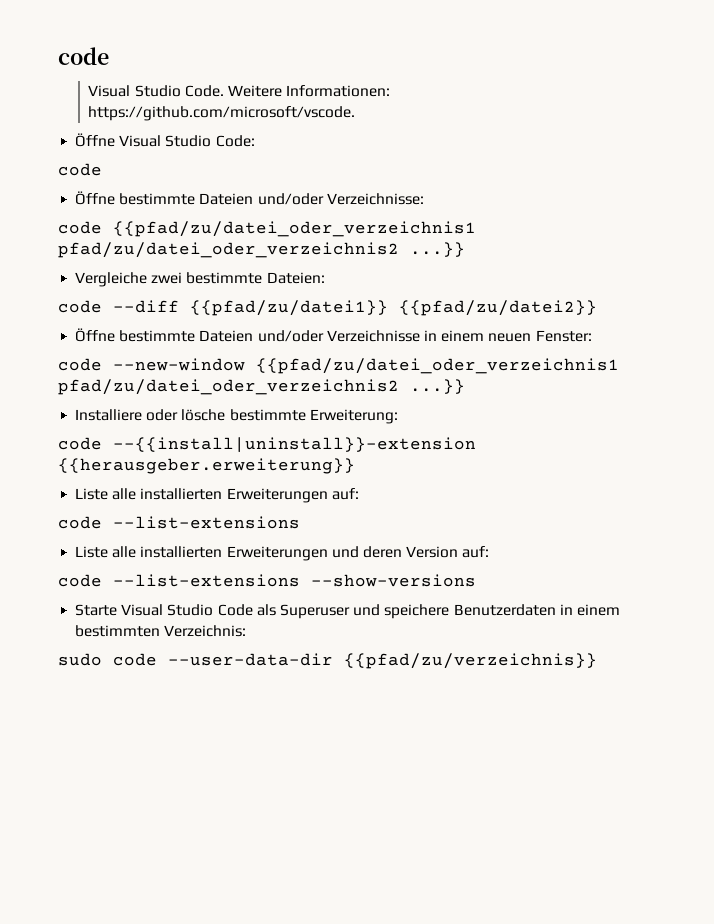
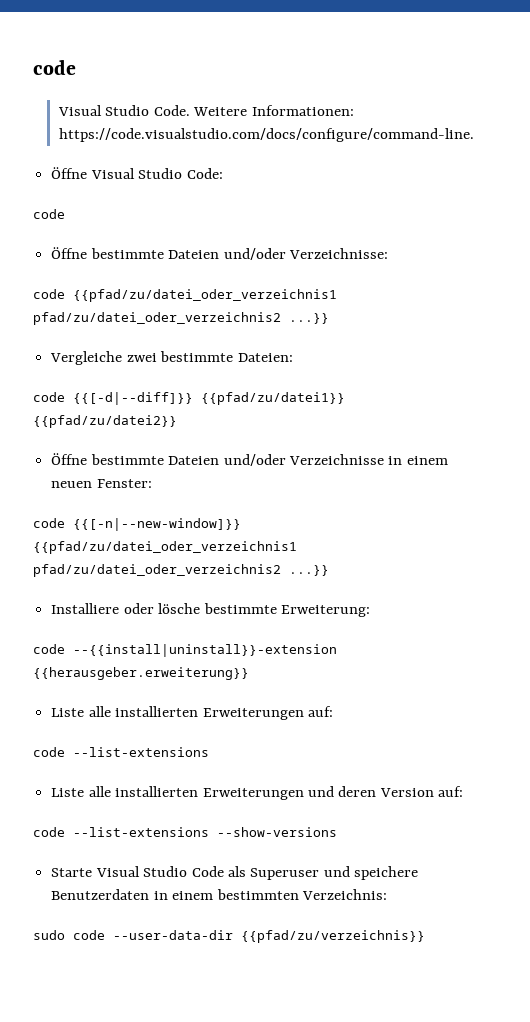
[88,106,356,121] https://github.com/microsoft/vscode. -> [58,128,474,142] https://code.visualstudio.com/docs/configure/command-line.
[113,300,179,313] --diff -> [73,392,193,405] {{[-d|--diff]}}
[113,358,245,371] --new-window -> [73,518,241,531] {{[-n|--new-window]}}

